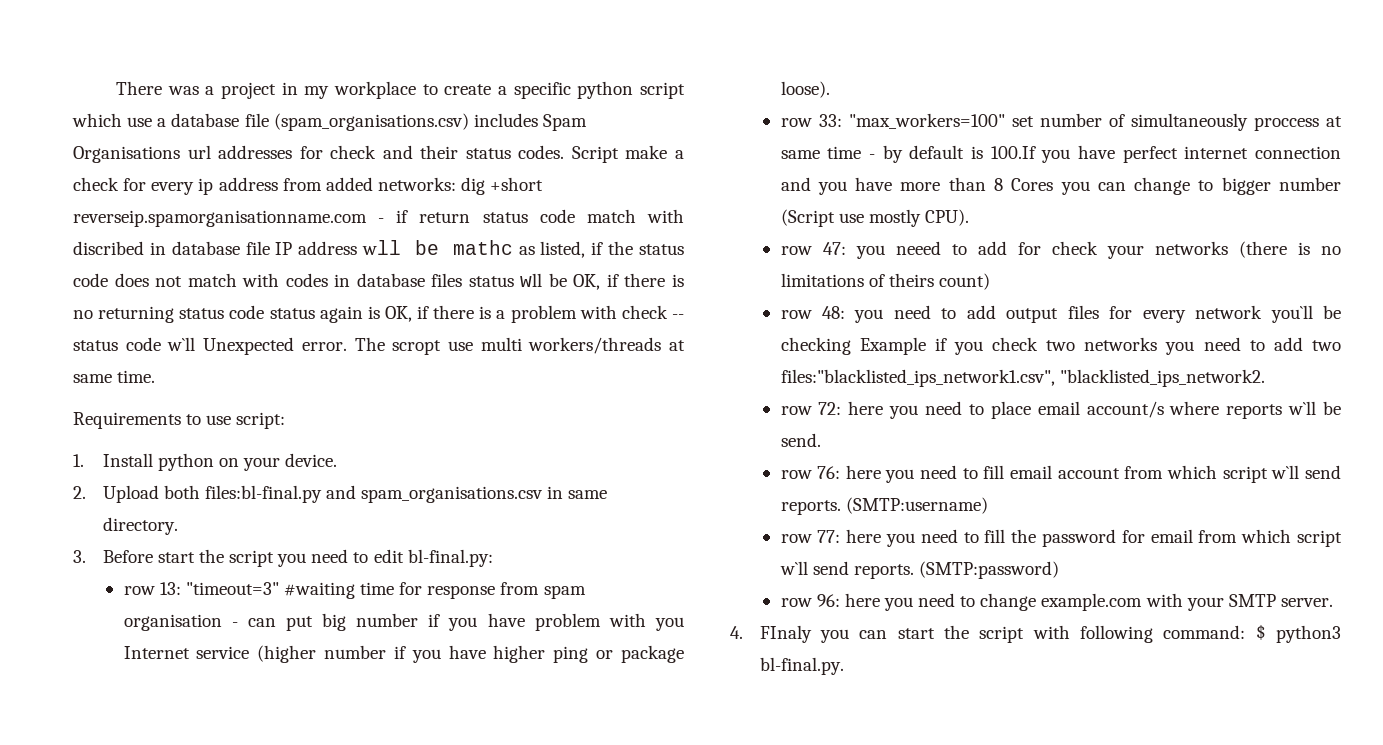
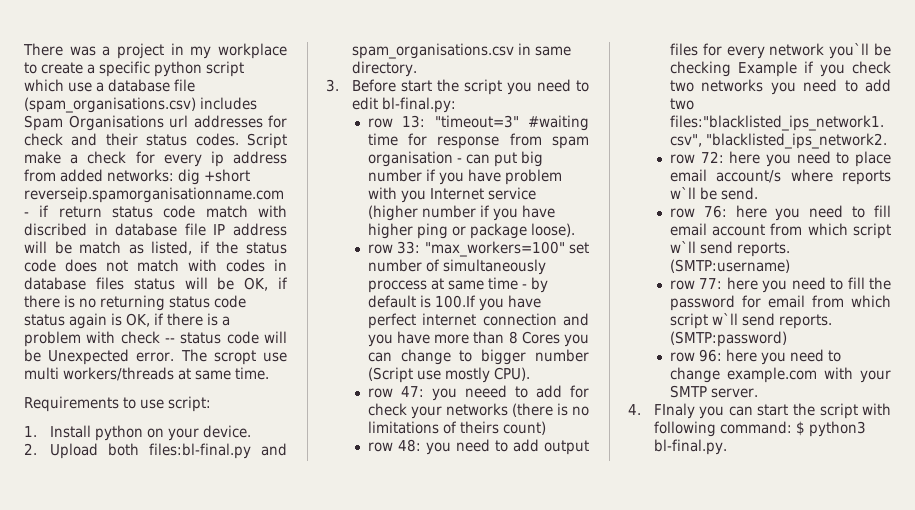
[362,240,513,255] wll be mathc -> [24,241,122,254] will be match
[520,273,543,287] wll -> [184,277,208,289] will
[167,337,196,351] w`ll -> [264,331,288,343] [24,349,41,362] will be

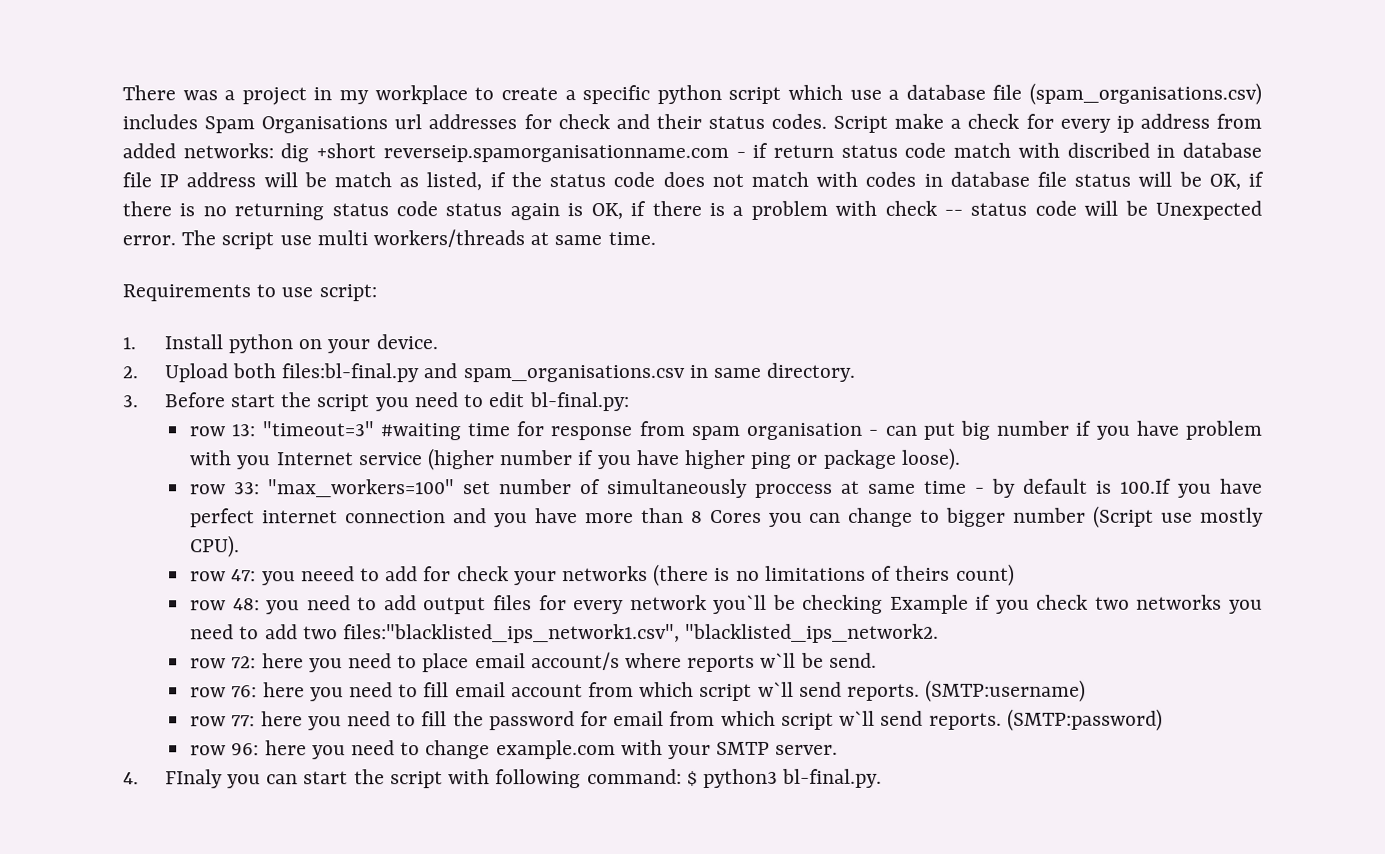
[95,277,124,290] files -> [1036,171,1067,187] file
[213,350,256,365] scropt -> [221,232,275,250] script

